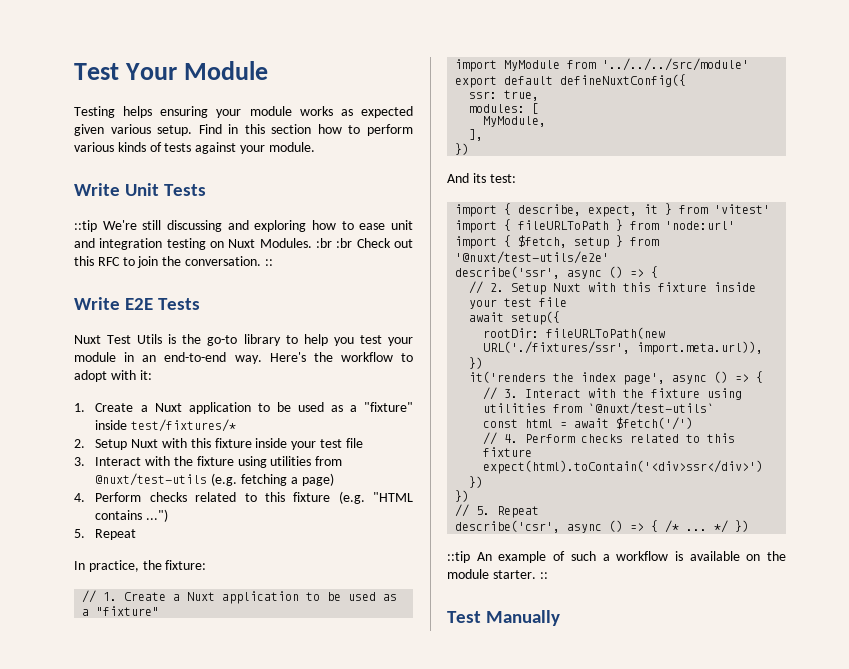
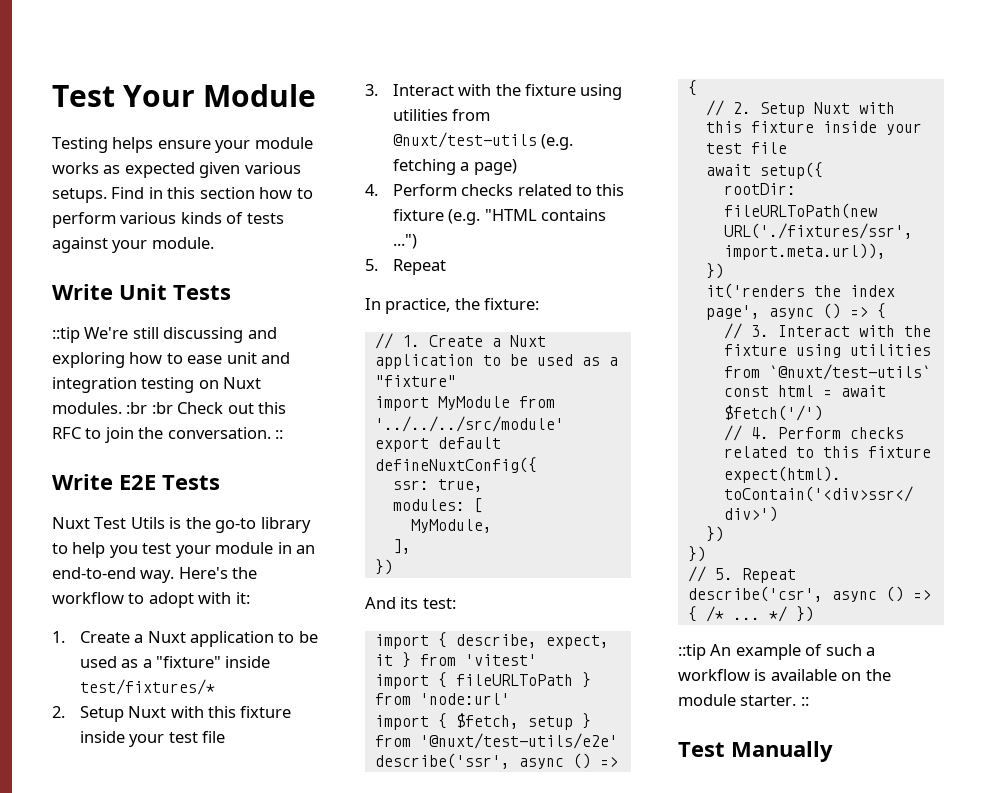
[160,106,209,118] ensuring -> [157,140,211,149] ensure
[157,125,193,136] setup. -> [52,188,107,203] setups.
[259,238,312,248] Modules. -> [52,402,122,414] modules.

